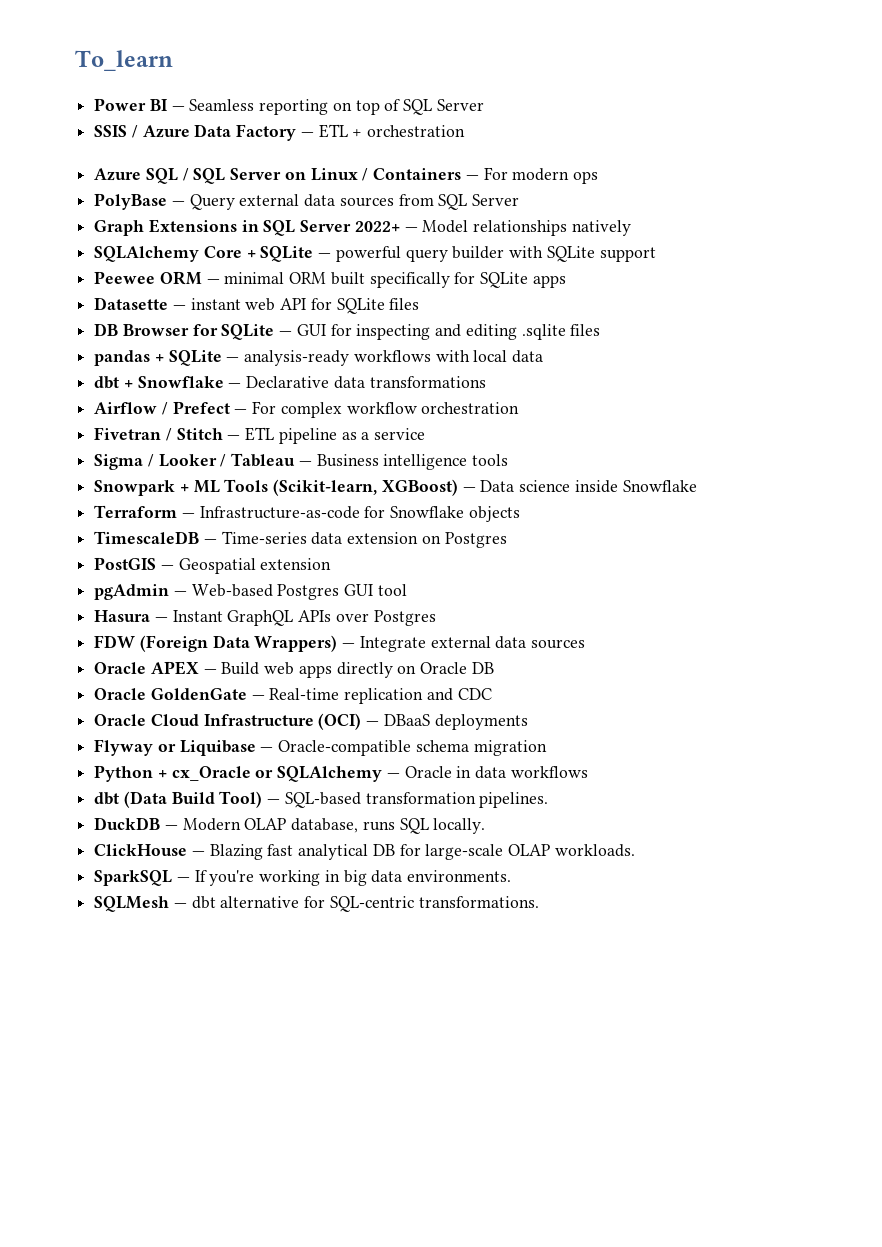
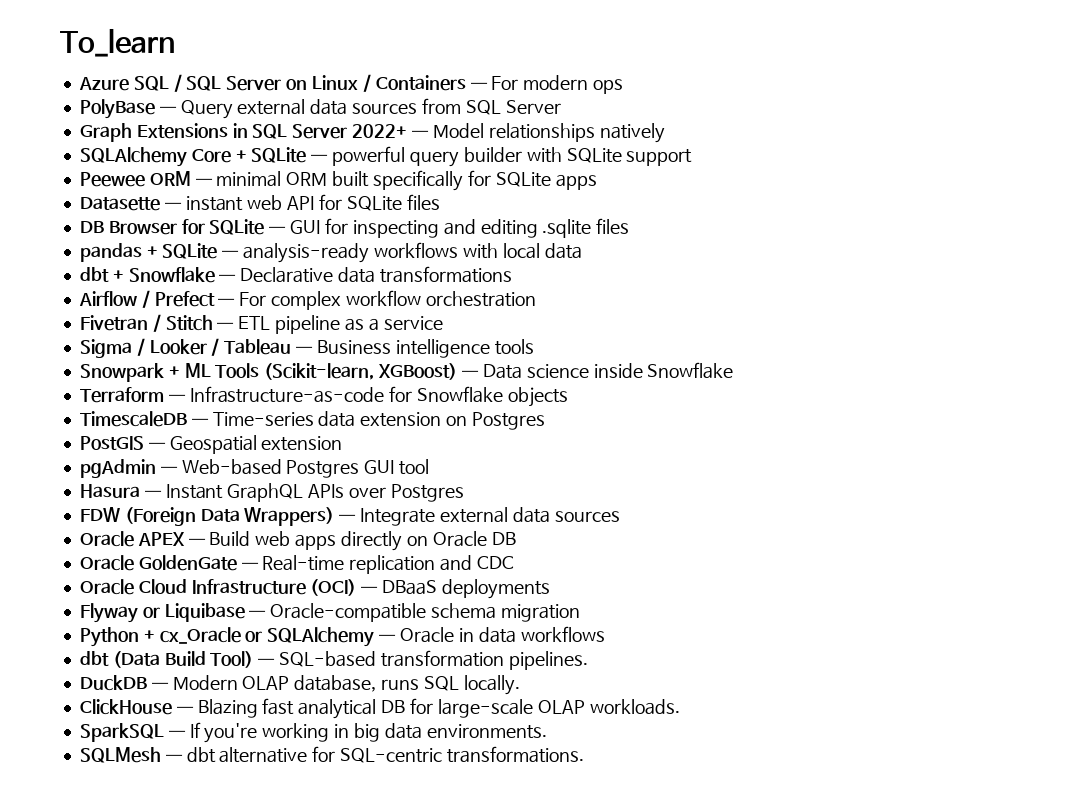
[94,98,484,115] [94,124,466,141] // Power BI — Seamless reporting on top of SQL Server // SSIS / Azure Data Factory — ETL + orchestration -> (175, 42) none

